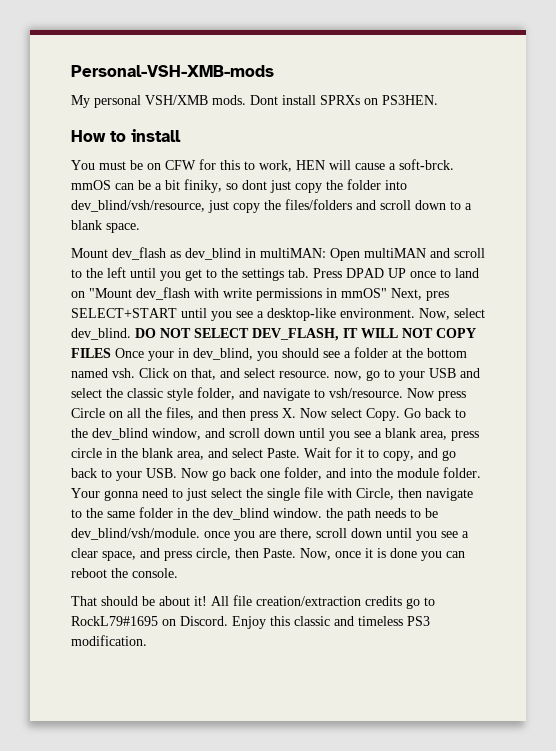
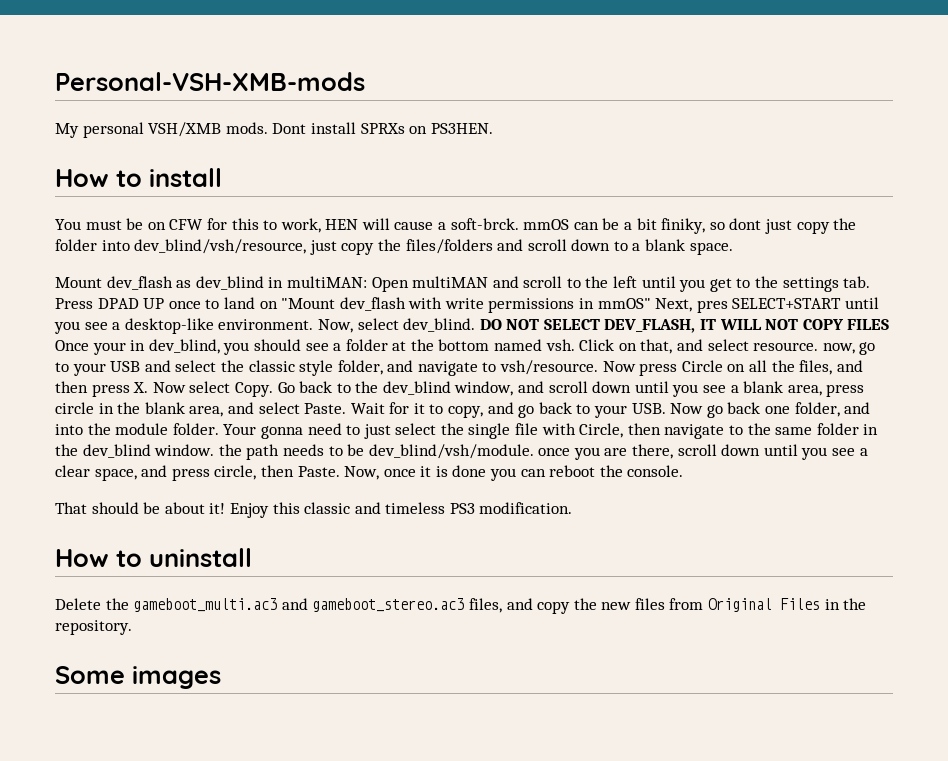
[211,595,435,609] [71,616,228,626] All file creation/extraction credits go to RockL79#1695 on Discord. -> (226, 508) none
(147, 640) none -> [55,548,252,567] [55,598,867,614] [55,620,132,635] [55,666,221,689] // How to uninstall // Delete the gameboot_multi.ac3 and gameboot_stereo.ac3 files, and copy the new files from Original Files in the repository. // Some images

